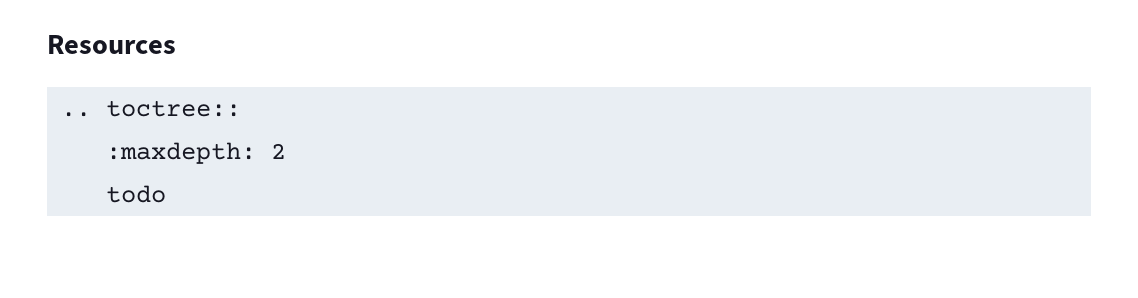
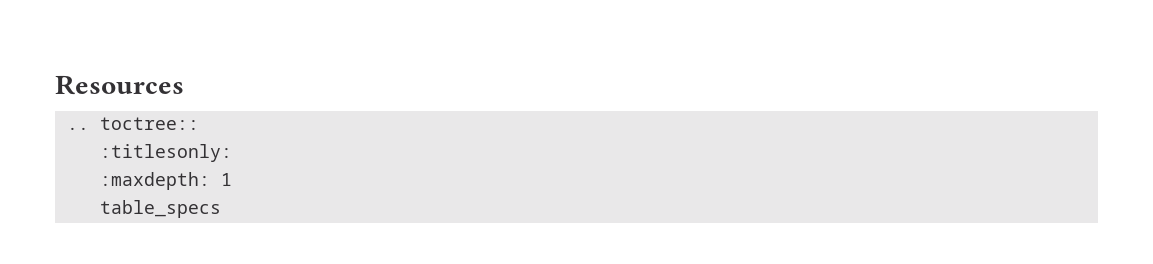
(241, 108) none -> [100,144,232,162] // :titlesonly:
[270,143,286,159] [105,185,166,203] 2 // todo -> [221,173,232,186] [100,200,221,218] 1 // table_specs

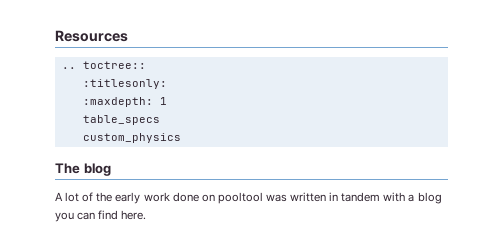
(221, 209) none -> [82,133,181,143] [55,163,111,176] [55,192,442,204] [55,210,147,222] // custom_physics // The blog // A lot of the early work done on pooltool was written in tandem with a blog you can find here.

